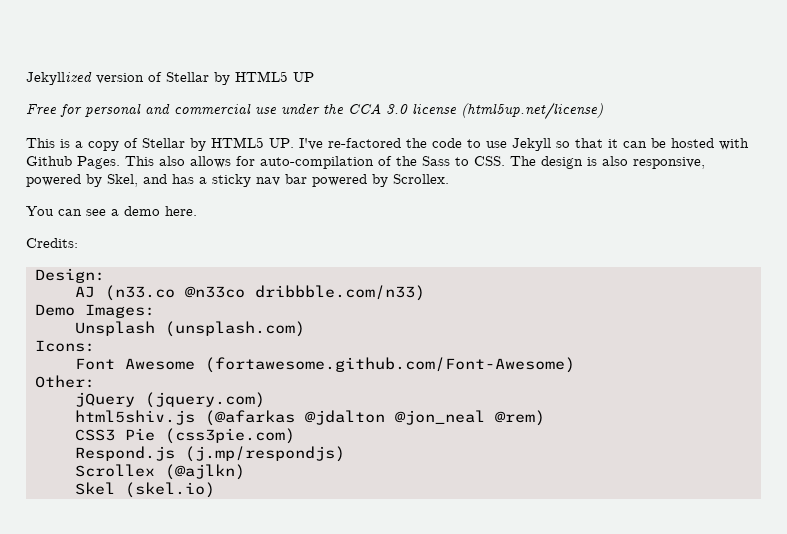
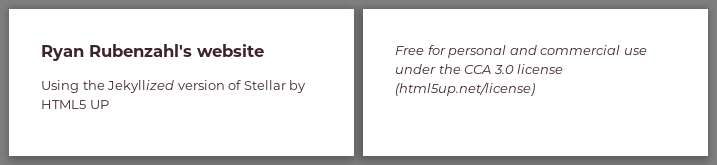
(26, 78) none -> [41,44,264,61] [41,80,105,93] Ryan Rubenzahl's website // Using the
[26,137,749,151] [26,156,705,169] [26,174,449,187] [26,206,197,216] [26,238,78,248] [34,268,105,283] [74,285,425,301] [34,304,155,318] [74,321,305,337] [34,340,95,352] [74,357,575,373] [34,375,95,388] [74,392,265,408] [74,410,545,426] [74,428,295,444] [74,446,345,462] [74,464,245,480] [74,482,215,498] // This is a copy of Stellar by HTML5 UP. I've re-factored the code to use Jekyll so that it can be hosted with Github Pages. This also allows for auto-compilation of the Sass to CSS. The design is also responsive, powered by Skel, and has a sticky nav bar powered by Scrollex. // You can see a demo here. // Credits: // Design: // AJ (n33.co @n33co dribbble.com/n33) // Demo Images: // Unsplash (unsplash.com) // Icons: // Font Awesome (fortawesome.github.com/Font-Awesome) // Other: // jQuery (jquery.com) // html5shiv.js (@afarkas @jdalton @jon_neal @rem) // CSS3 Pie (css3pie.com) // Respond.js (j.mp/respondjs) // Scrollex (@ajlkn) // Skel (skel.io) -> (535, 89) none

